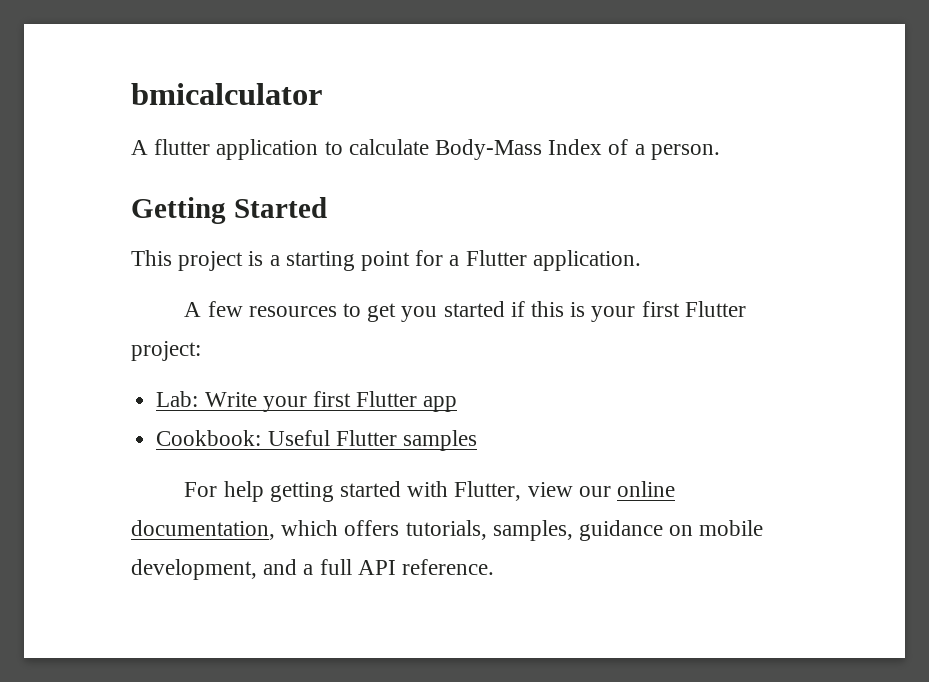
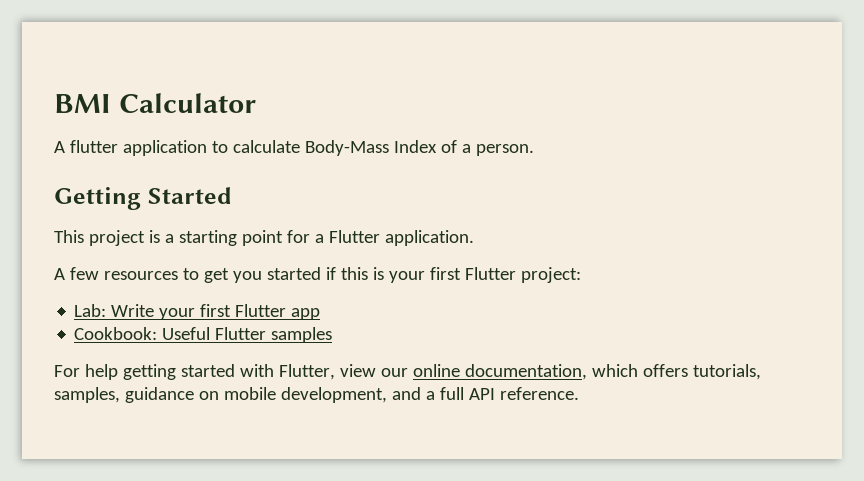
[131,83,322,105] bmicalculator -> [54,93,256,113] BMI Calculator

